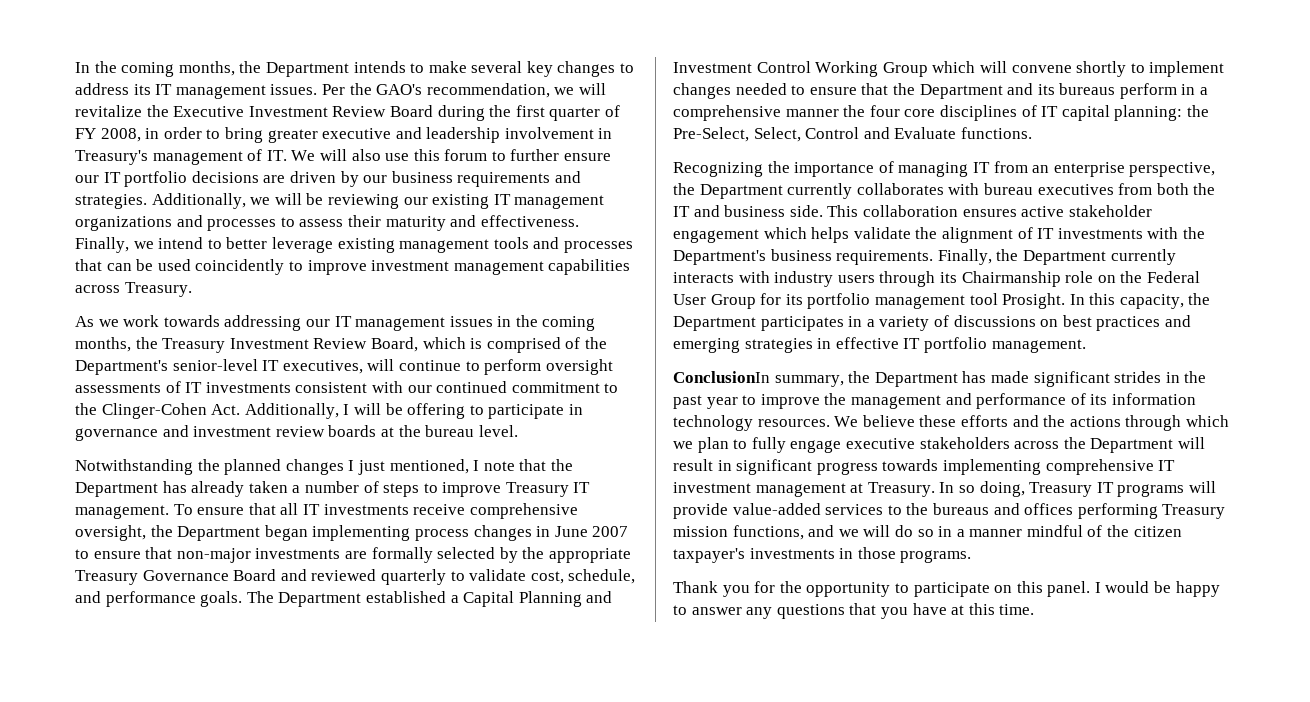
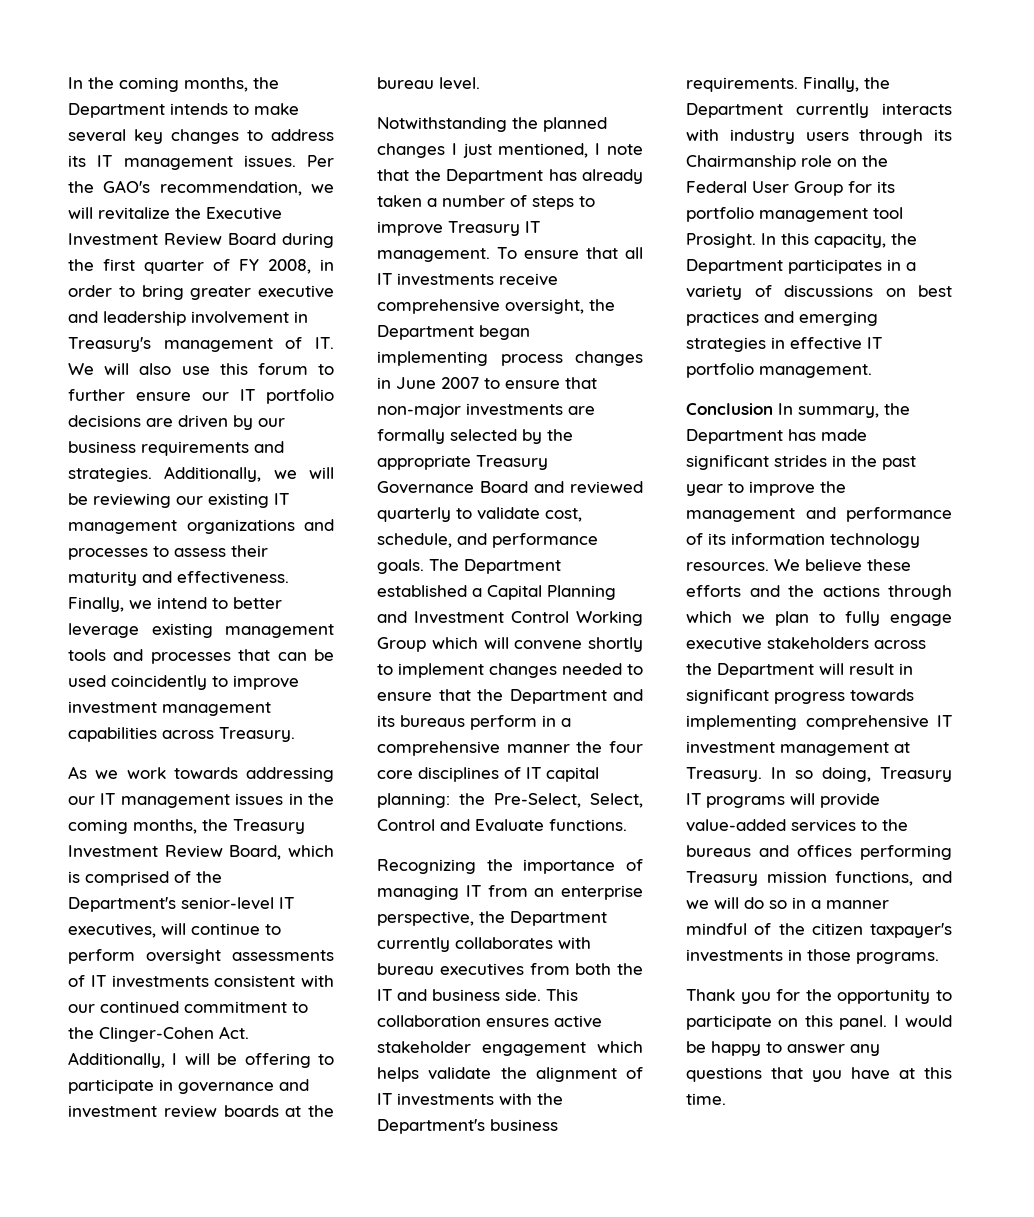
[673,371,770,383] ConclusionIn -> [686,403,793,415] Conclusion In

